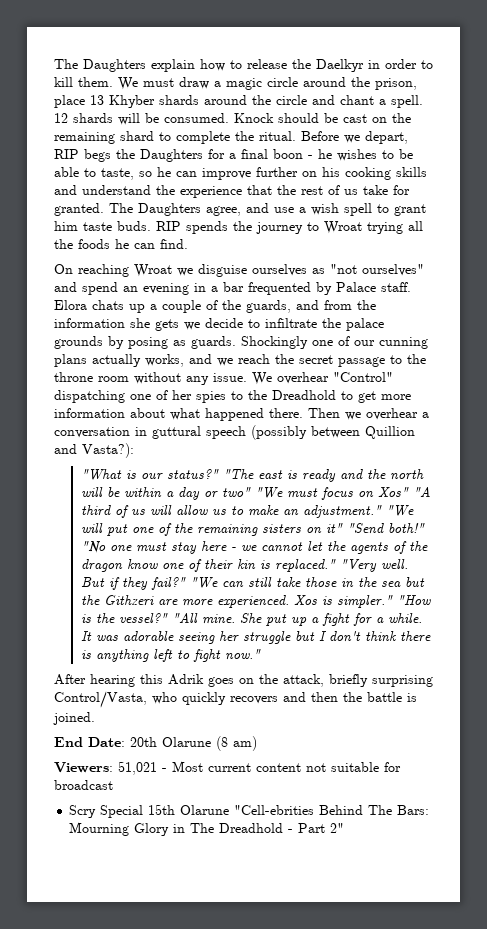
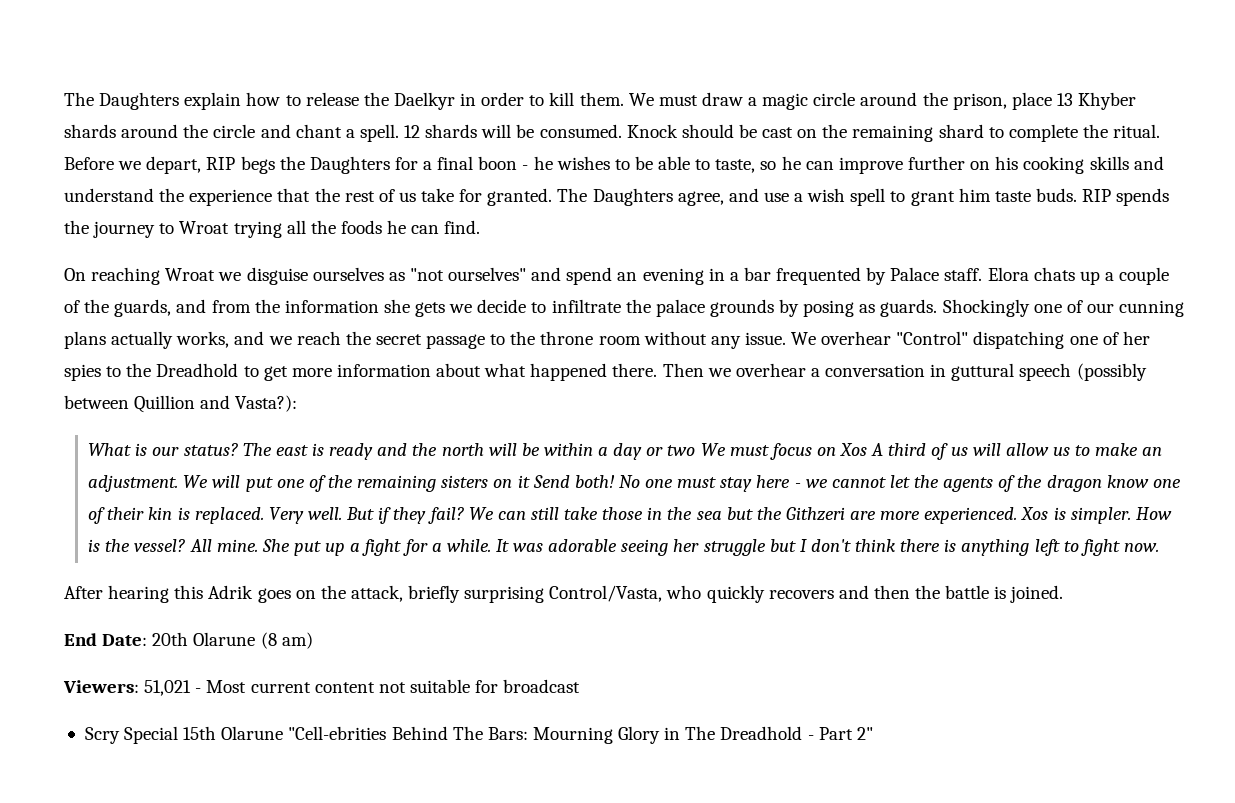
[80,469,122,480] "What -> [88,443,132,456] What
[166,469,254,479] status?" "The -> [183,443,272,456] status? The
[221,487,283,498] two" "We -> [667,443,726,456] two We
[377,487,430,497] Xos" "A -> [840,443,884,456] Xos A
[302,505,414,518] adjustment." "We -> [88,475,209,492] adjustment. We
[325,523,425,534] [80,541,106,553] it" "Send both!" "No -> [517,475,640,488] it Send both! No
[274,559,377,572] replaced." "Very -> [194,507,304,524] replaced. Very
[150,577,218,590] fail?" "We -> [427,507,494,524] fail? We
[336,595,431,608] [80,613,198,623] simpler." "How is the vessel?" "All -> [1070,507,1172,524] [88,539,212,552] simpler. How is the vessel? All
[224,649,261,660] now." -> [1124,543,1160,552] now.

